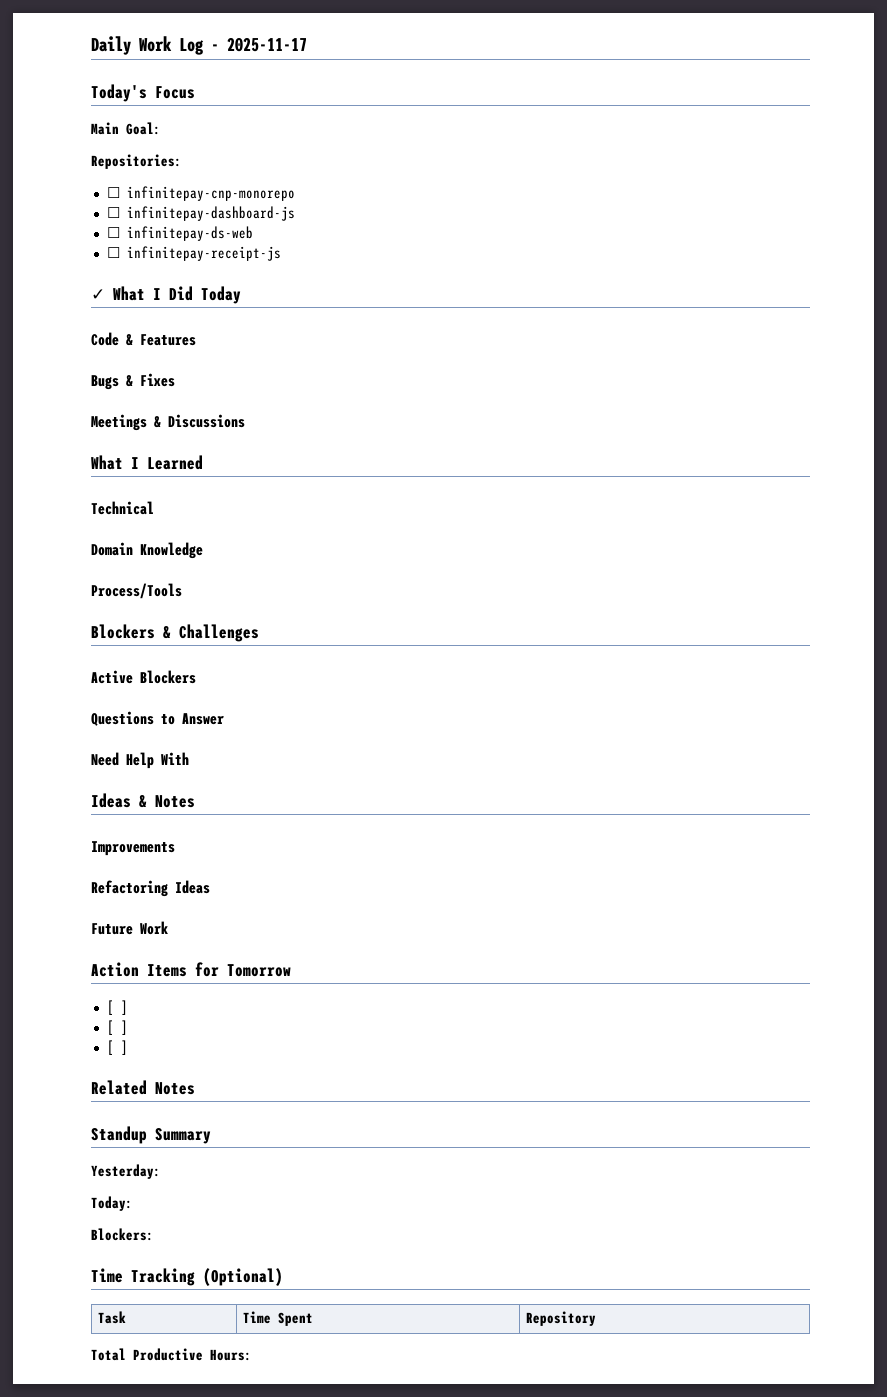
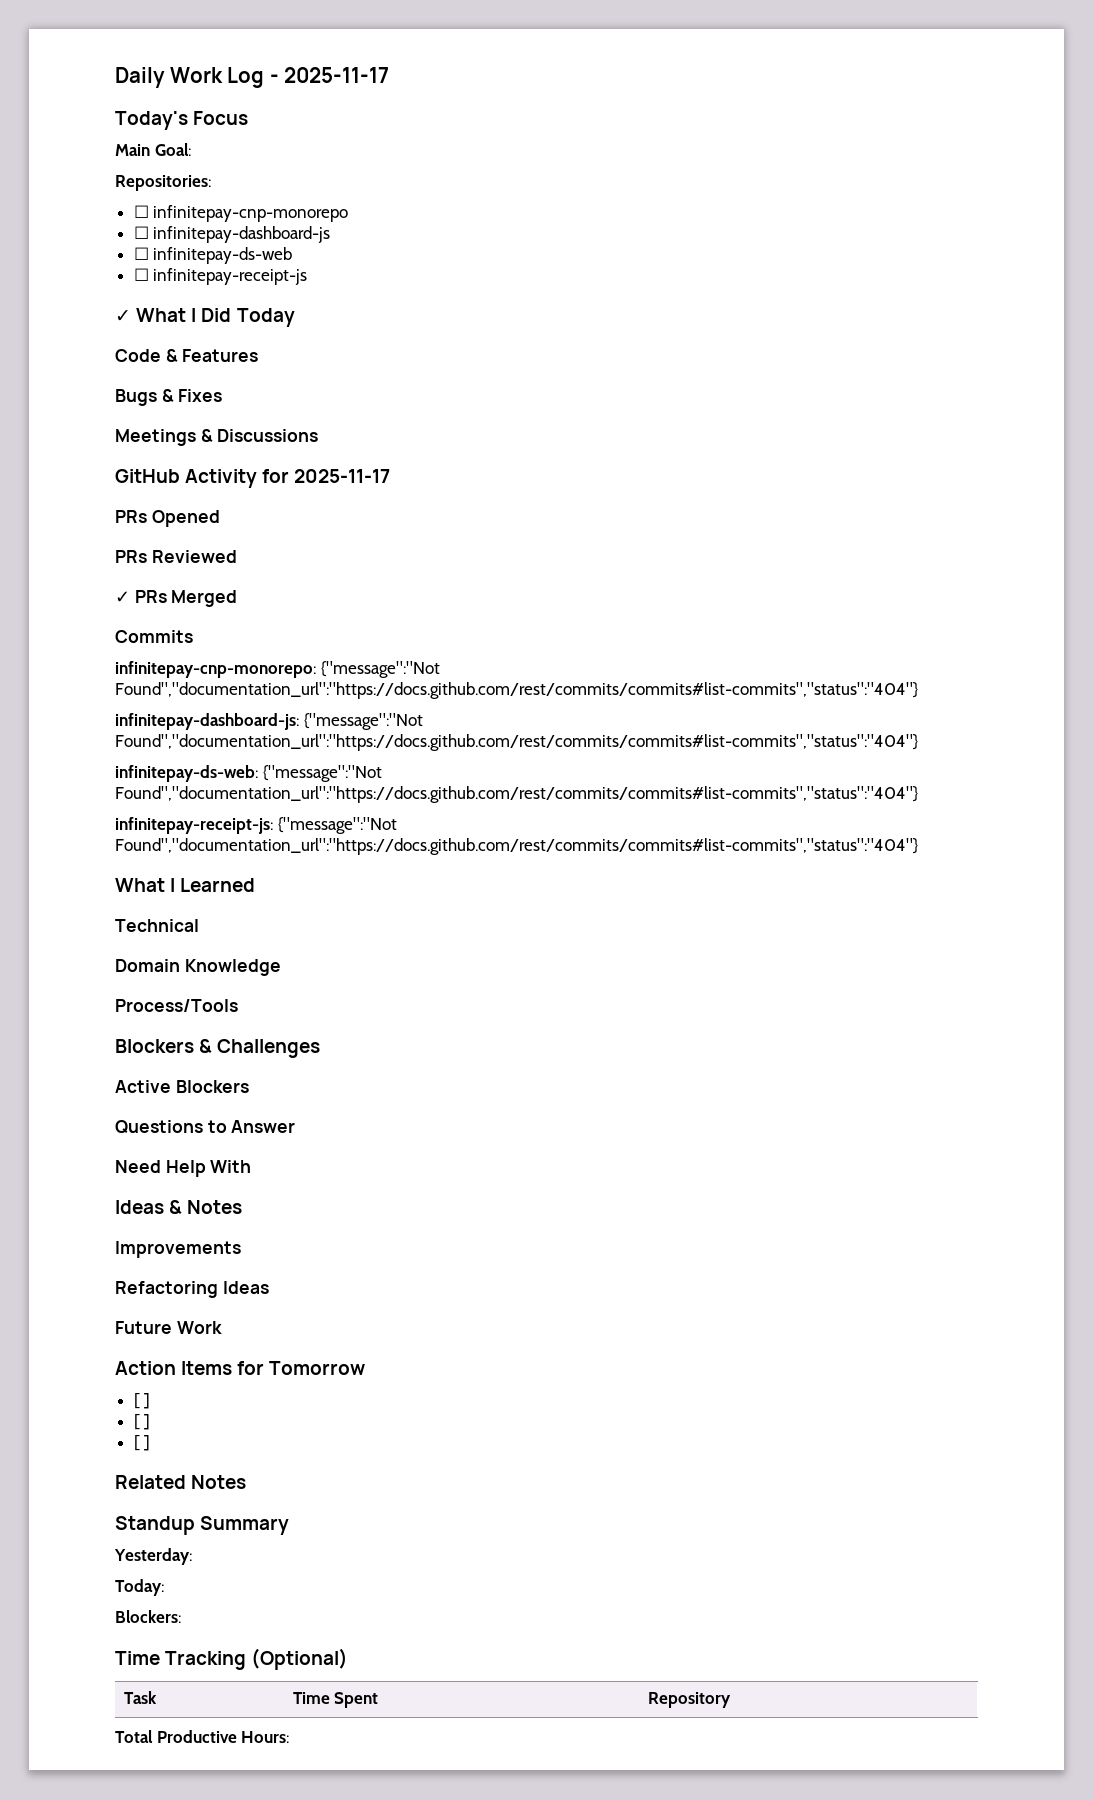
(245, 421) none -> [115,469,391,488] [115,510,220,527] [115,550,237,563] [115,590,238,607] [115,630,193,643] [115,661,440,678] [115,682,918,699] [115,713,423,730] [115,734,918,751] [115,765,382,782] [115,786,918,803] [115,817,397,834] [115,838,918,855] // GitHub Activity for 2025-11-17 // PRs Opened // PRs Reviewed // ✓ PRs Merged // Commits // infinitepay-cnp-monorepo: {"message":"Not Found","documentation_url":"https://docs.github.com/rest/commits/commits#list-commits","status":"404"} // infinitepay-dashboard-js: {"message":"Not Found","documentation_url":"https://docs.github.com/rest/commits/commits#list-commits","status":"404"} // infinitepay-ds-web: {"message":"Not Found","documentation_url":"https://docs.github.com/rest/commits/commits#list-commits","status":"404"} // infinitepay-receipt-js: {"message":"Not Found","documentation_url":"https://docs.github.com/rest/commits/commits#list-commits","status":"404"}

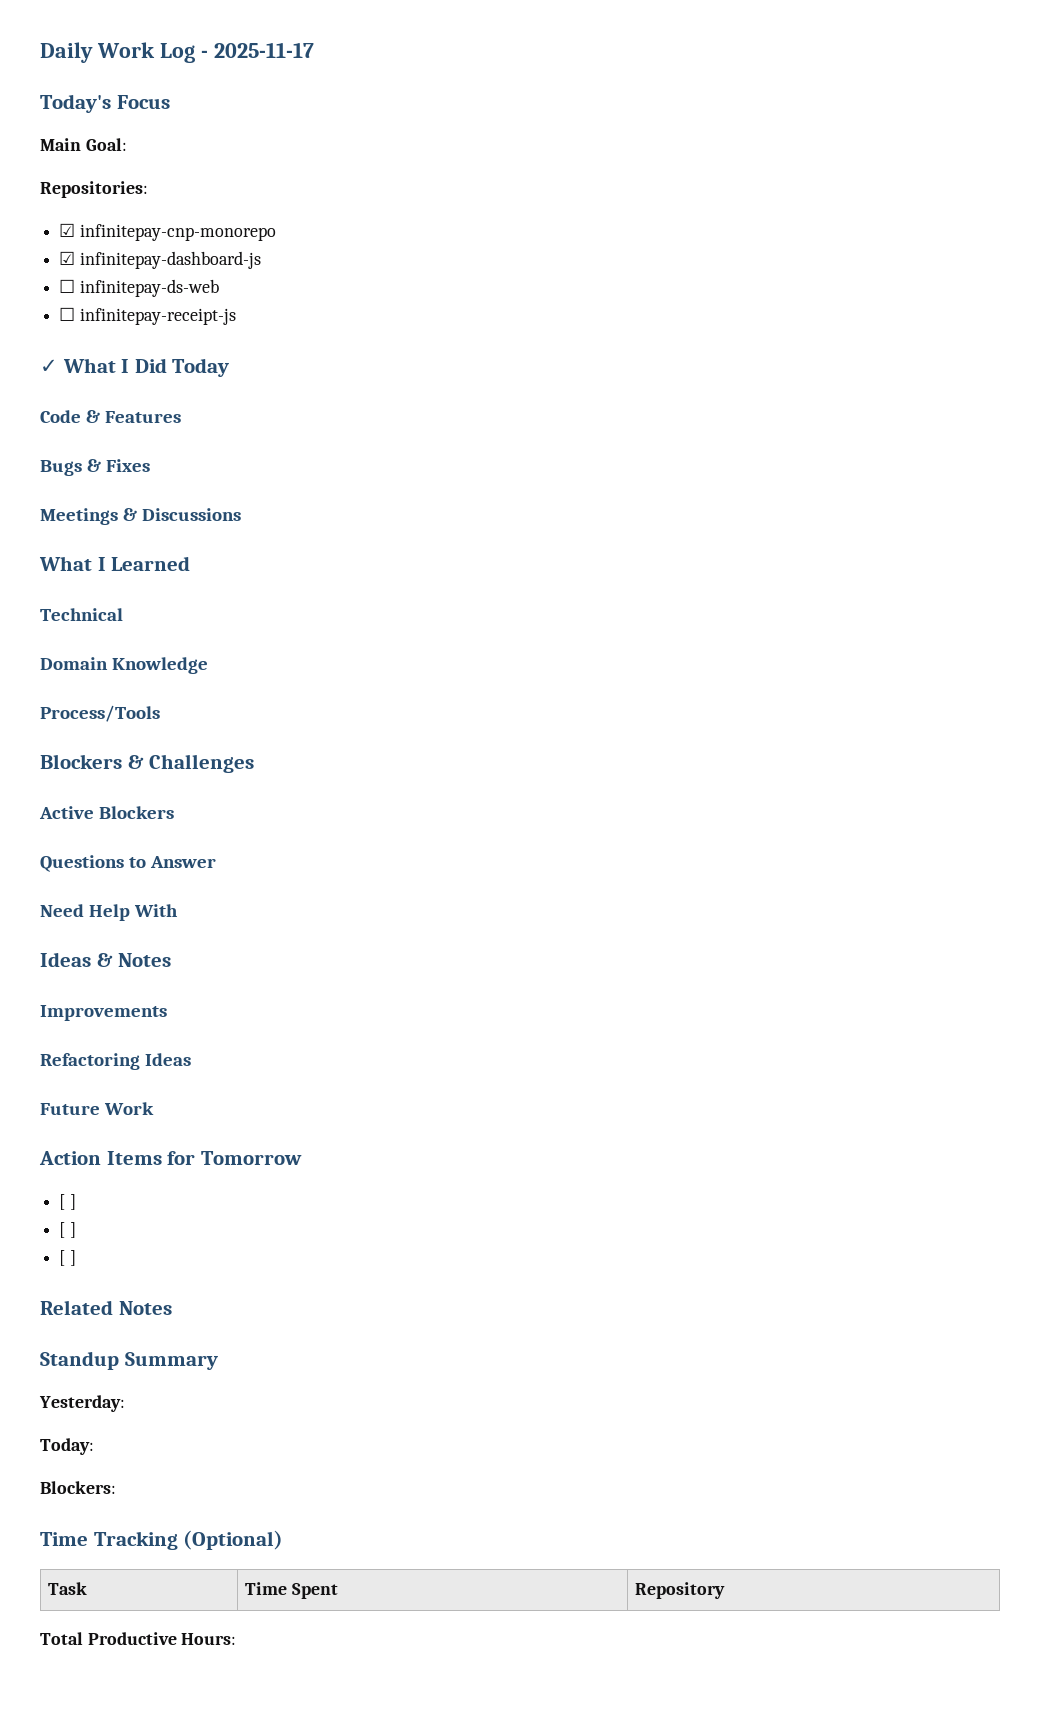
[133,205,149,218] ☐ -> [59,223,76,237] ☑
[133,226,149,239] ☐ -> [59,251,76,265] ☑
[115,469,391,488] [115,510,220,527] [115,550,237,563] [115,590,238,607] [115,630,193,643] [115,661,440,678] [115,682,918,699] [115,713,423,730] [115,734,918,751] [115,765,382,782] [115,786,918,803] [115,817,397,834] [115,838,918,855] // GitHub Activity for 2025-11-17 // PRs Opened // PRs Reviewed // ✓ PRs Merged // Commits // infinitepay-cnp-monorepo: {"message":"Not Found","documentation_url":"https://docs.github.com/rest/commits/commits#list-commits","status":"404"} // infinitepay-dashboard-js: {"message":"Not Found","documentation_url":"https://docs.github.com/rest/commits/commits#list-commits","status":"404"} // infinitepay-ds-web: {"message":"Not Found","documentation_url":"https://docs.github.com/rest/commits/commits#list-commits","status":"404"} // infinitepay-receipt-js: {"message":"Not Found","documentation_url":"https://docs.github.com/rest/commits/commits#list-commits","status":"404"} -> (242, 514) none

